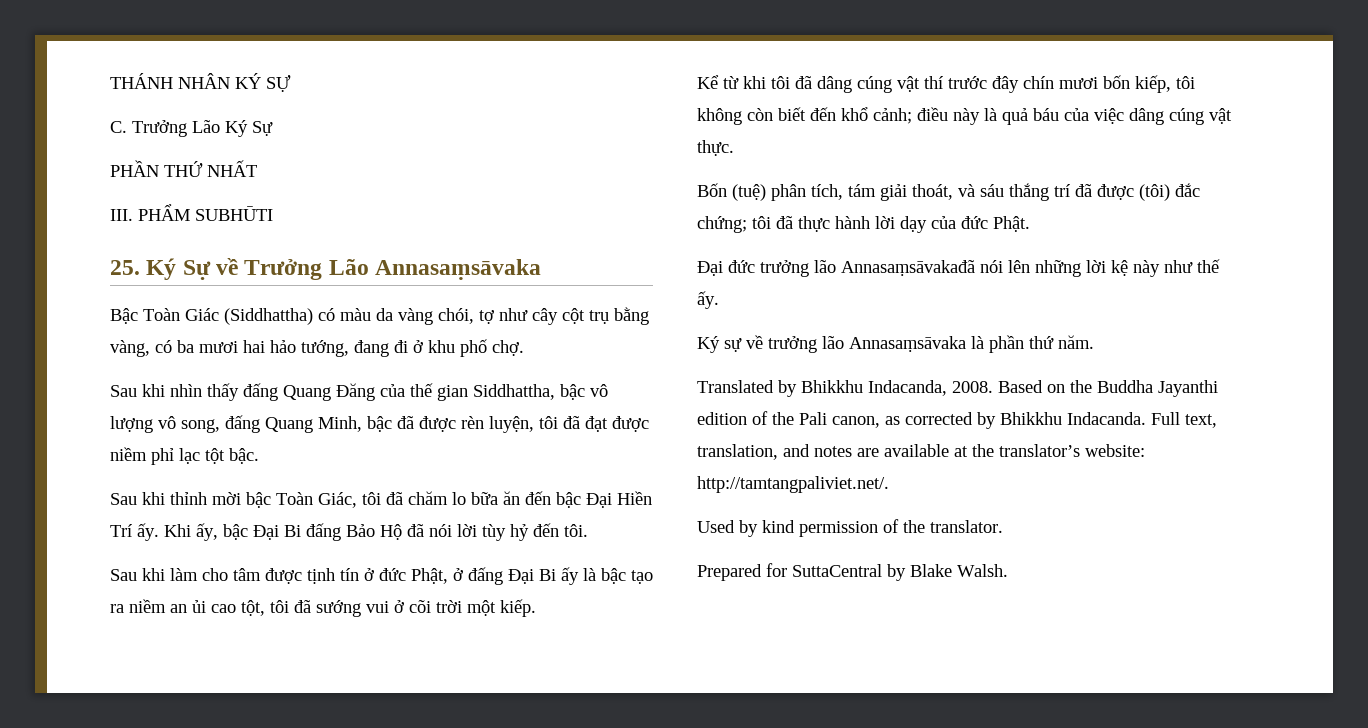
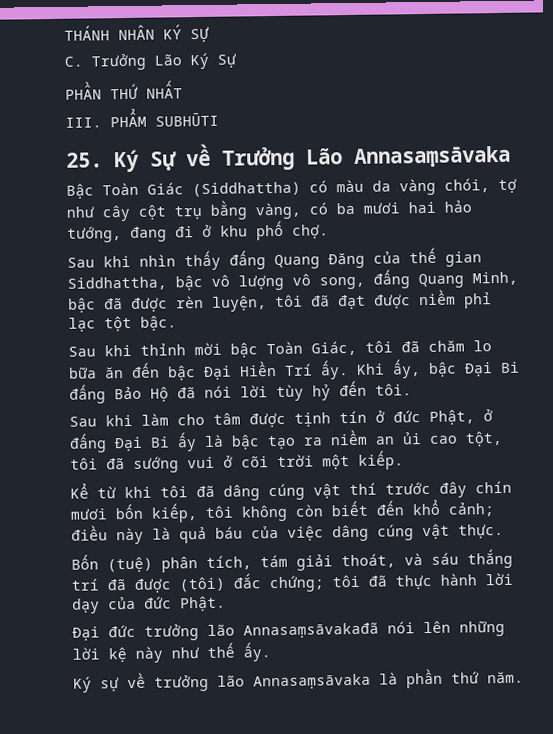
[697,380,1218,397] [697,411,1217,429] [697,444,1145,460] [697,476,889,493] [697,519,1003,537] [697,563,1008,581] // Translated by Bhikkhu Indacanda, 2008. Based on the Buddha Jayanthi edition of the Pali canon, as corrected by Bhikkhu Indacanda. Full text, translation, and notes are available at the translator’s website: http://tamtangpaliviet.net/. // Used by kind permission of the translator. // Prepared for SuttaCentral by Blake Walsh. -> (524, 677) none

